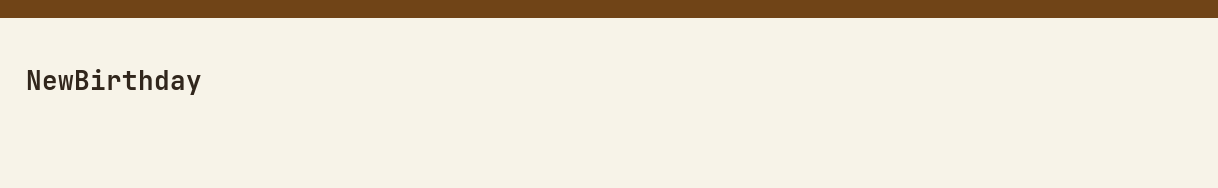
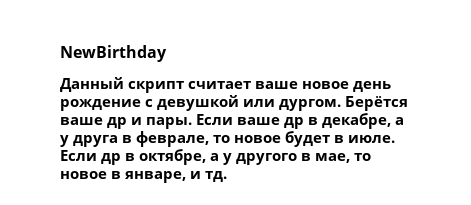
(202, 82) none -> [60,77,391,93] [60,95,408,111] [60,113,404,129] [60,131,395,147] [60,149,371,165] [60,171,227,183] // Данный скрипт считает ваше новое день рождение с девушкой или дургом. Берётся ваше др и пары. Если ваше др в декабре, а у друга в феврале, то новое будет в июле. Если др в октябре, а у другого в мае, то новое в январе, и тд.

